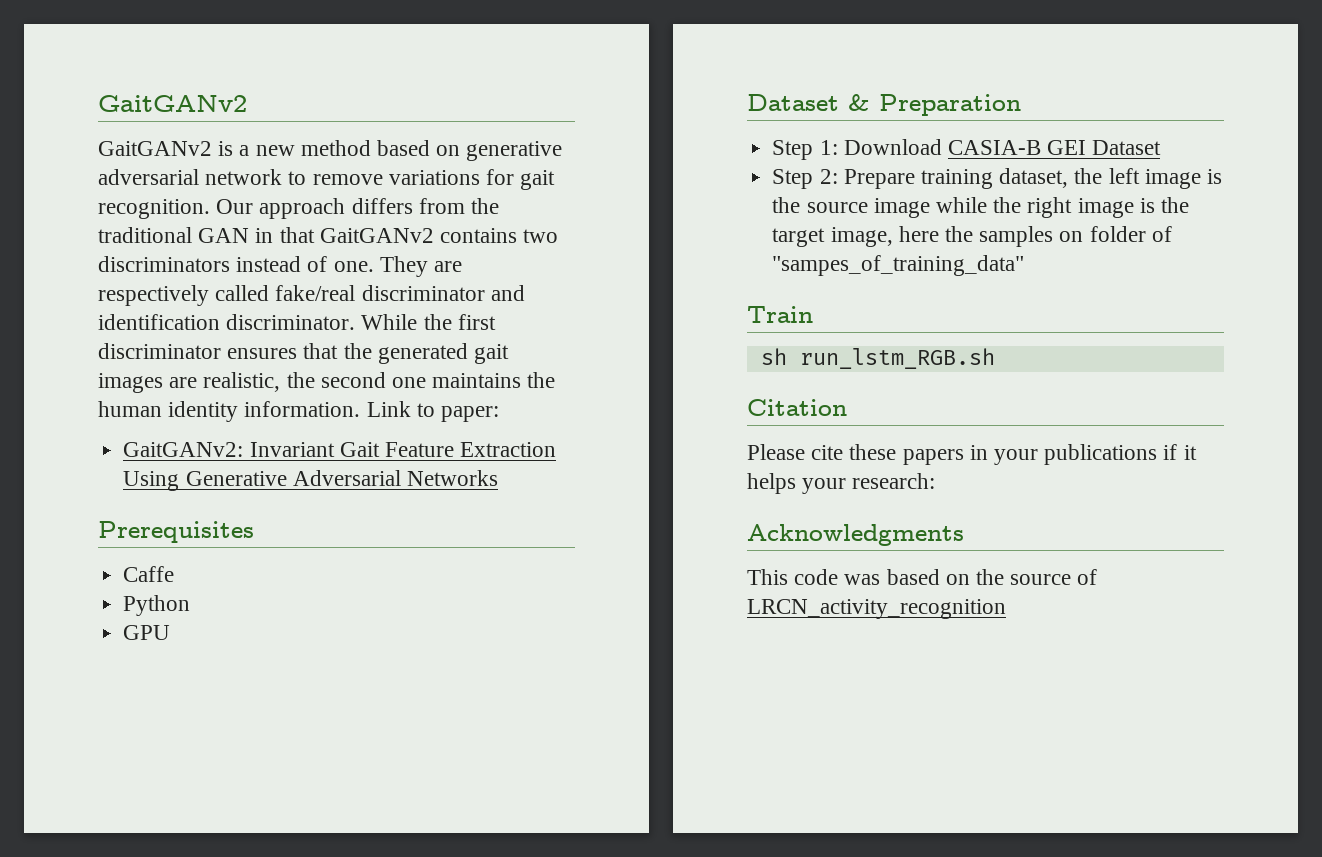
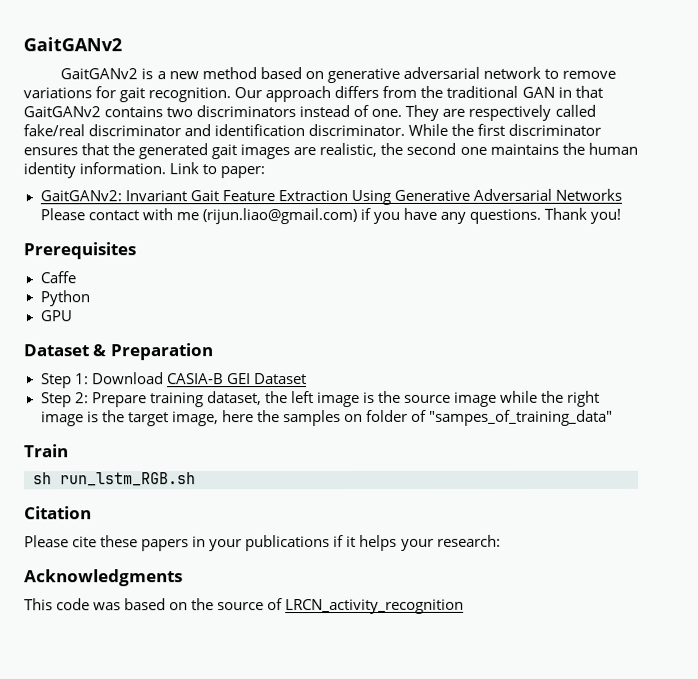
(498, 478) none -> [39,207,622,225] Please contact with me (rijun.liao@gmail.com) if you have any questions. Thank you!

